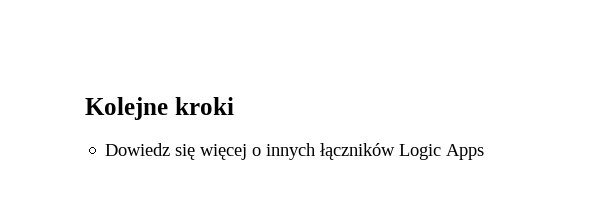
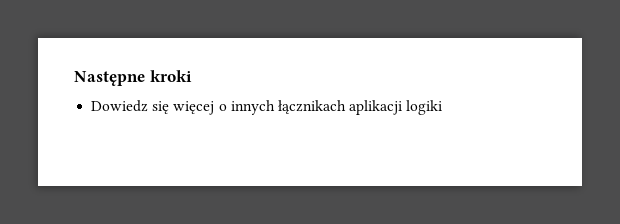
[85,97,168,120] Kolejne -> [74,71,145,86] Następne
[320,143,485,160] łączników Logic Apps -> [277,100,443,115] łącznikach aplikacji logiki

